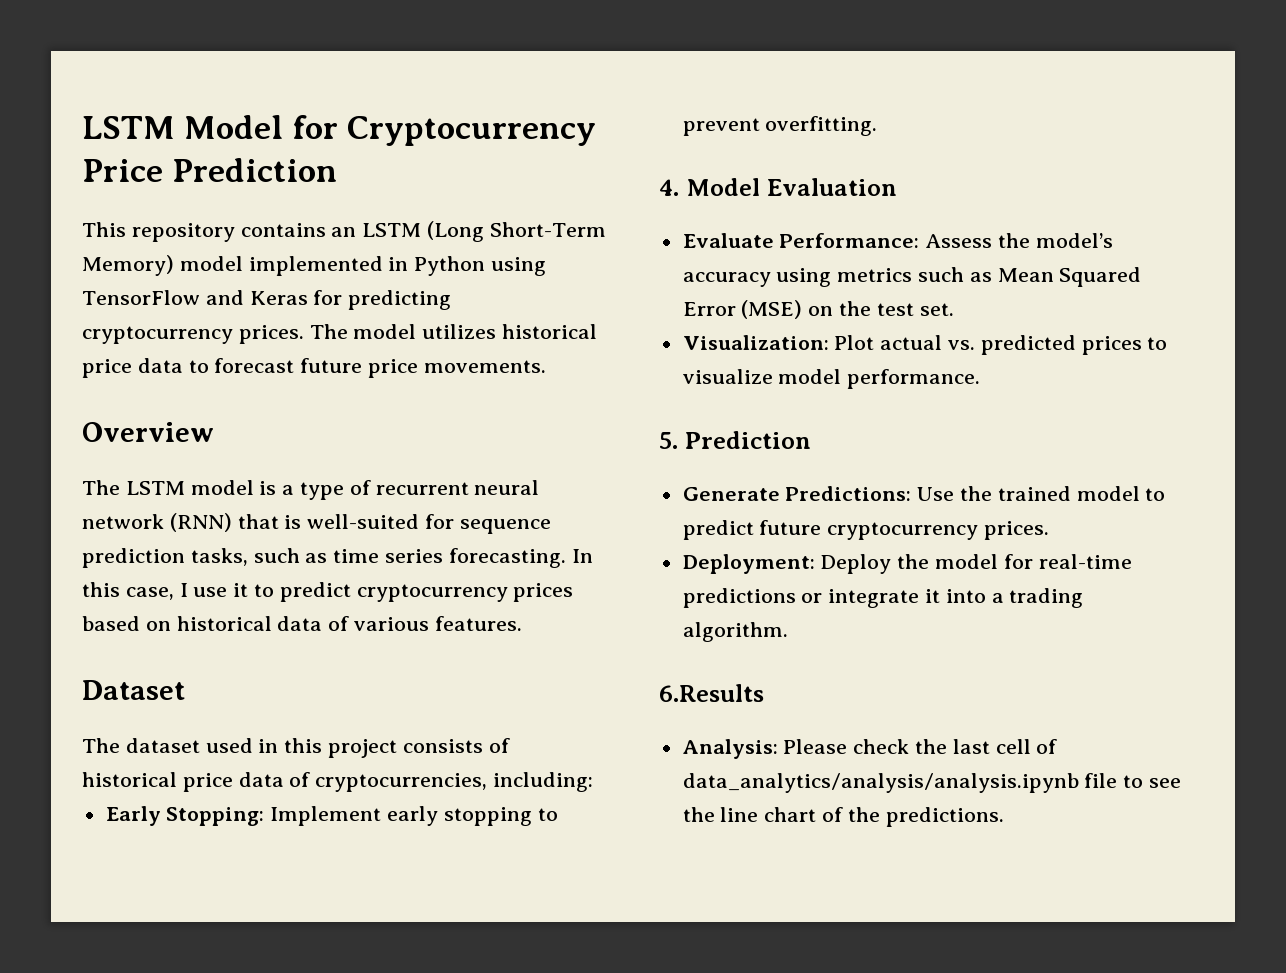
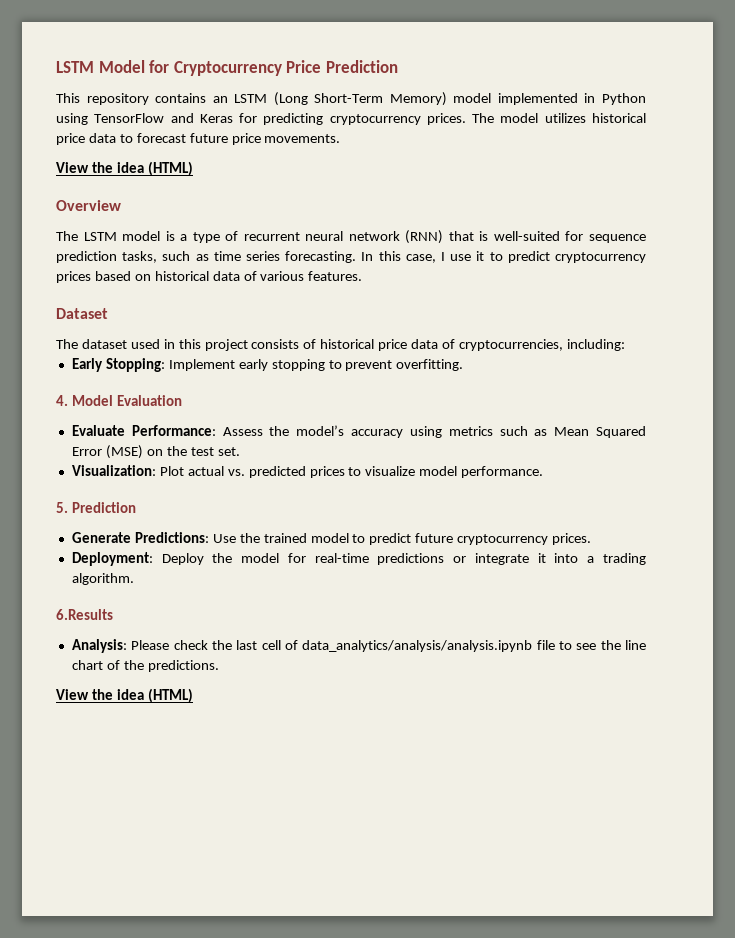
(546, 366) none -> [56,161,193,176] // View the idea (HTML)
(1004, 817) none -> [56,688,193,703] // View the idea (HTML)

